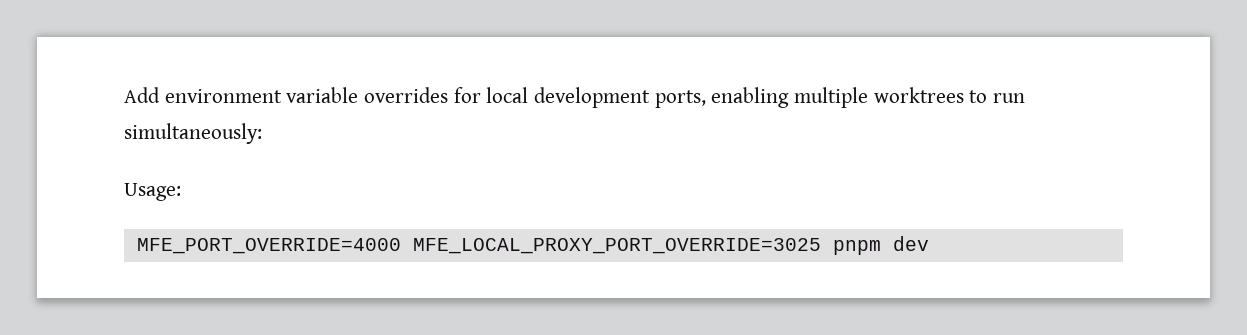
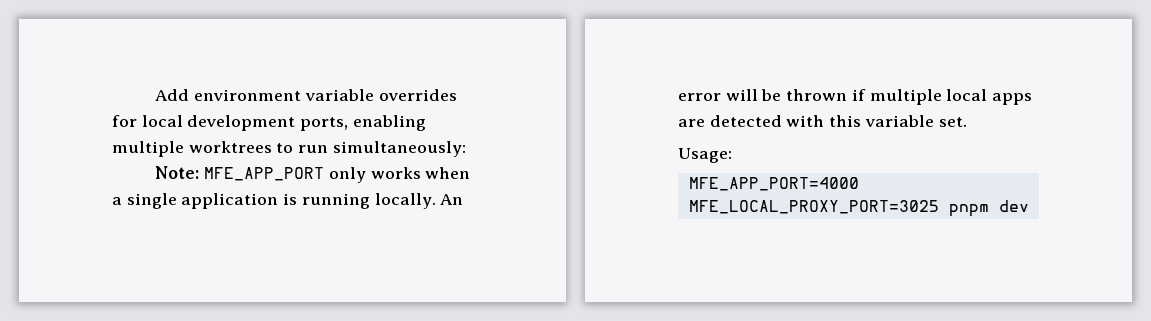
(262, 133) none -> [155,166,471,183] [112,193,464,209] [678,89,1033,105] [678,115,967,127] // Note: MFE_APP_PORT only works when a single application is running locally. An error will be thrown if multiple local apps are detected with this variable set.
[136,238,821,254] MFE_PORT_OVERRIDE=4000 MFE_LOCAL_PROXY_PORT_OVERRIDE=3025 -> [688,177,859,191] [688,200,939,214] MFE_APP_PORT=4000 MFE_LOCAL_PROXY_PORT=3025

